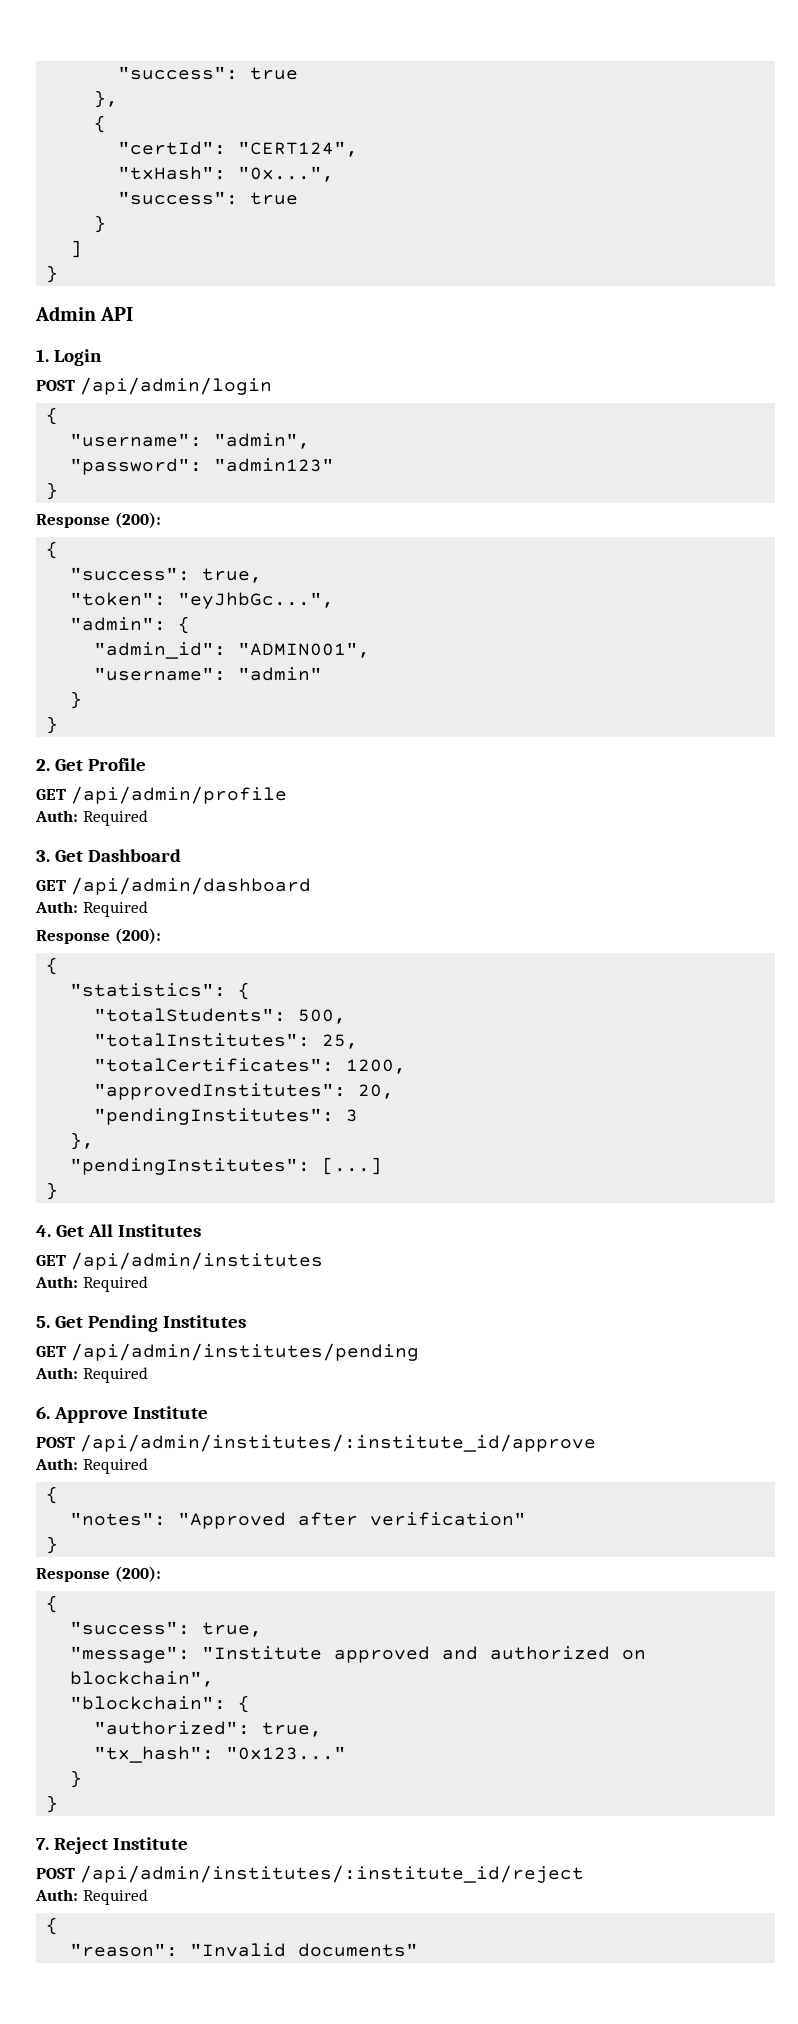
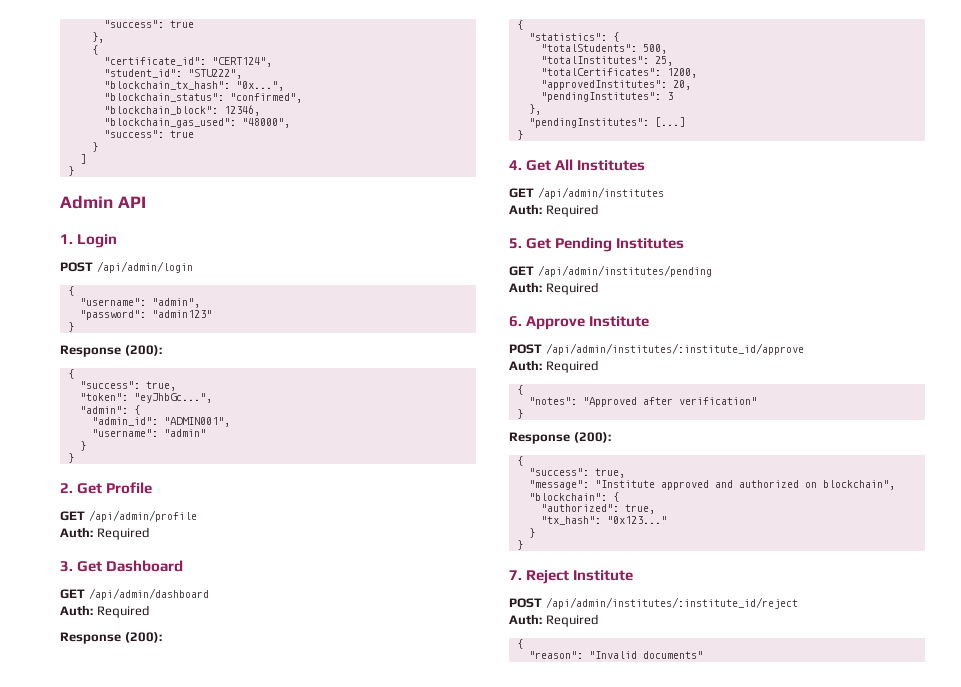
[118,141,227,155] "certId": -> [103,57,206,66] "certificate_id":
[118,166,335,182] "txHash": "0x...", -> [103,69,242,79] [103,81,284,91] [103,93,302,103] [103,105,260,116] [103,118,290,128] "student_id": "STU222", // "blockchain_tx_hash": "0x...", // "blockchain_status": "confirmed", // "blockchain_block": 12346, // "blockchain_gas_used": "48000",

